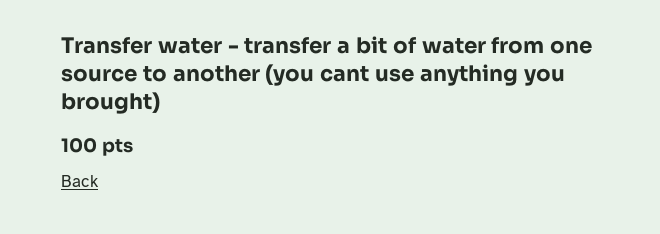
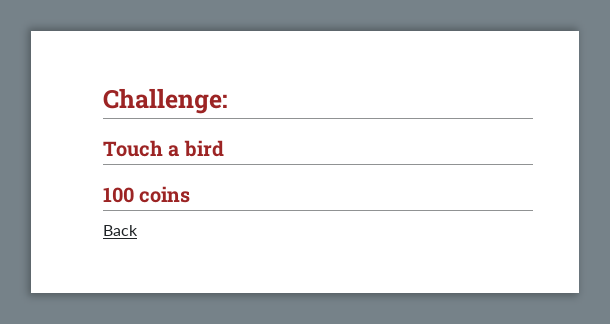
[61,36,593,54] [61,64,565,86] [61,92,160,114] Transfer water - transfer a bit of water from one source to another (you cant use anything you brought) -> [103,88,228,114] [103,140,224,157] Challenge: // Touch a bird
[101,139,133,156] pts -> [139,186,191,203] coins

